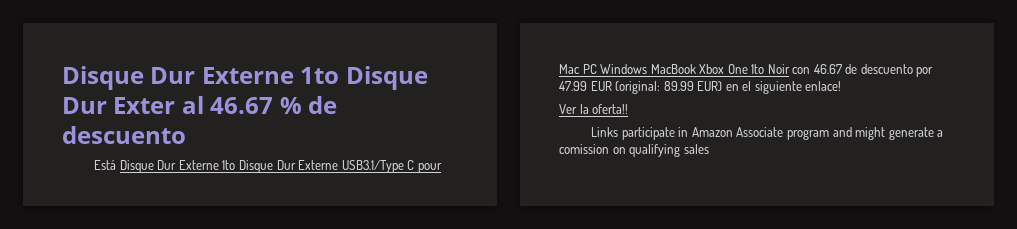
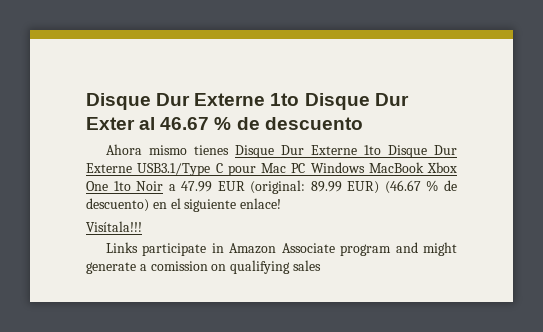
[94,160,117,170] Está -> [105,144,229,155] Ahora mismo tienes
[792,64,934,77] con 46.67 de descuento por -> [168,184,176,191] a
(723, 86) none -> [384,180,457,194] [86,198,149,212] (46.67 % de descuento)
[559,104,629,114] Ver la oferta!! -> [86,221,142,232] Visítala!!!

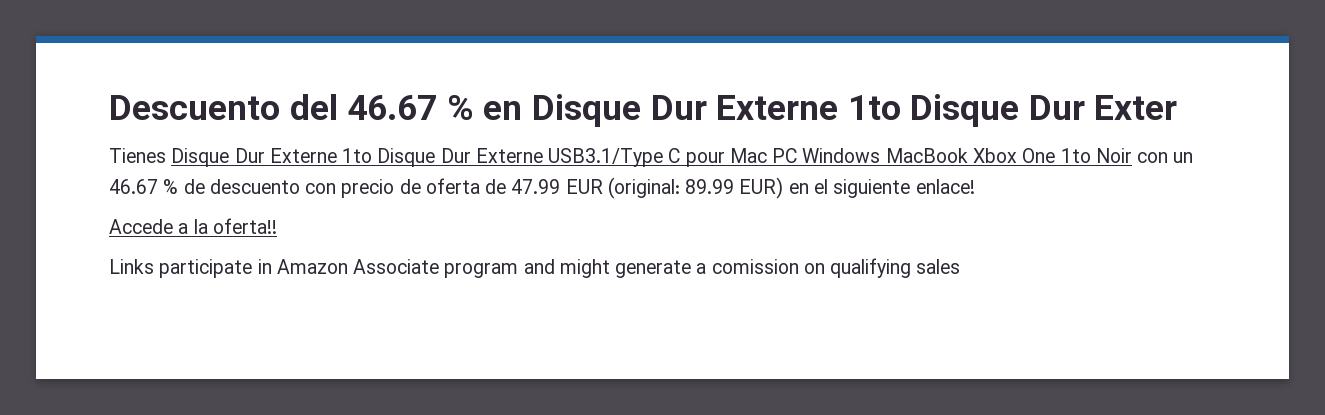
(86, 101) none -> [109,94,523,120] Descuento del 46.67 % en
[139,117,363,130] [105,144,229,155] al 46.67 % de descuento // Ahora mismo tienes -> [109,148,166,163] // Tienes
[168,184,176,191] a -> [1137,152,1194,163] [109,178,507,198] con un 46.67 % de descuento con precio de oferta de
[384,180,457,194] [86,198,149,212] (46.67 % de descuento) -> (784, 188) none
[86,221,142,232] Visítala!!! -> [109,218,277,234] Accede a la oferta!!

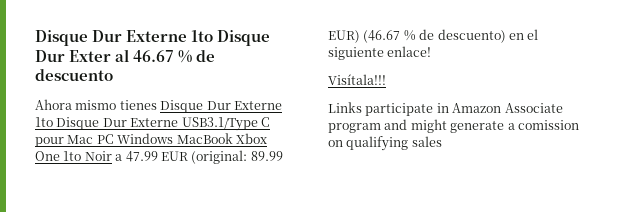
[109,94,523,120] Descuento del 46.67 % en -> (35, 38) none
[109,148,166,163] // Tienes -> [115,49,216,63] [35,69,113,81] [35,99,157,110] al 46.67 % de descuento // Ahora mismo tienes
[1137,152,1194,163] [109,178,507,198] con un 46.67 % de descuento con precio de oferta de -> [115,154,123,161] a
(784, 188) none -> [363,29,506,43] (46.67 % de descuento)
[109,218,277,234] Accede a la oferta!! -> [328,74,386,85] Visítala!!!

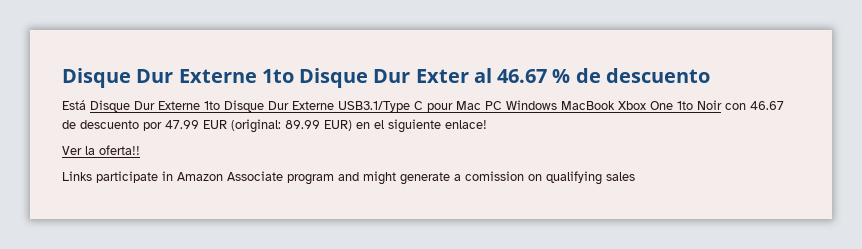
[35,99,157,110] Ahora mismo tienes -> [62,100,86,110] Está
[115,154,123,161] a -> [725,101,784,110] [62,120,162,131] con 46.67 de descuento por
[363,29,506,43] (46.67 % de descuento) -> (352, 125) none
[328,74,386,85] Visítala!!! -> [62,145,140,155] Ver la oferta!!

